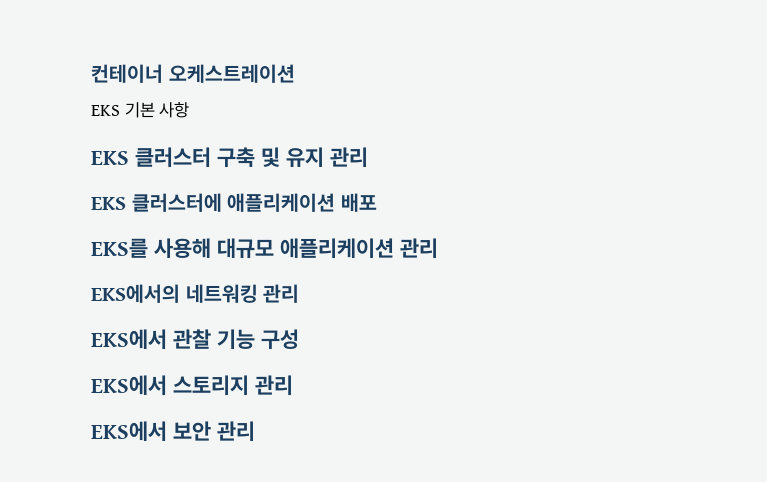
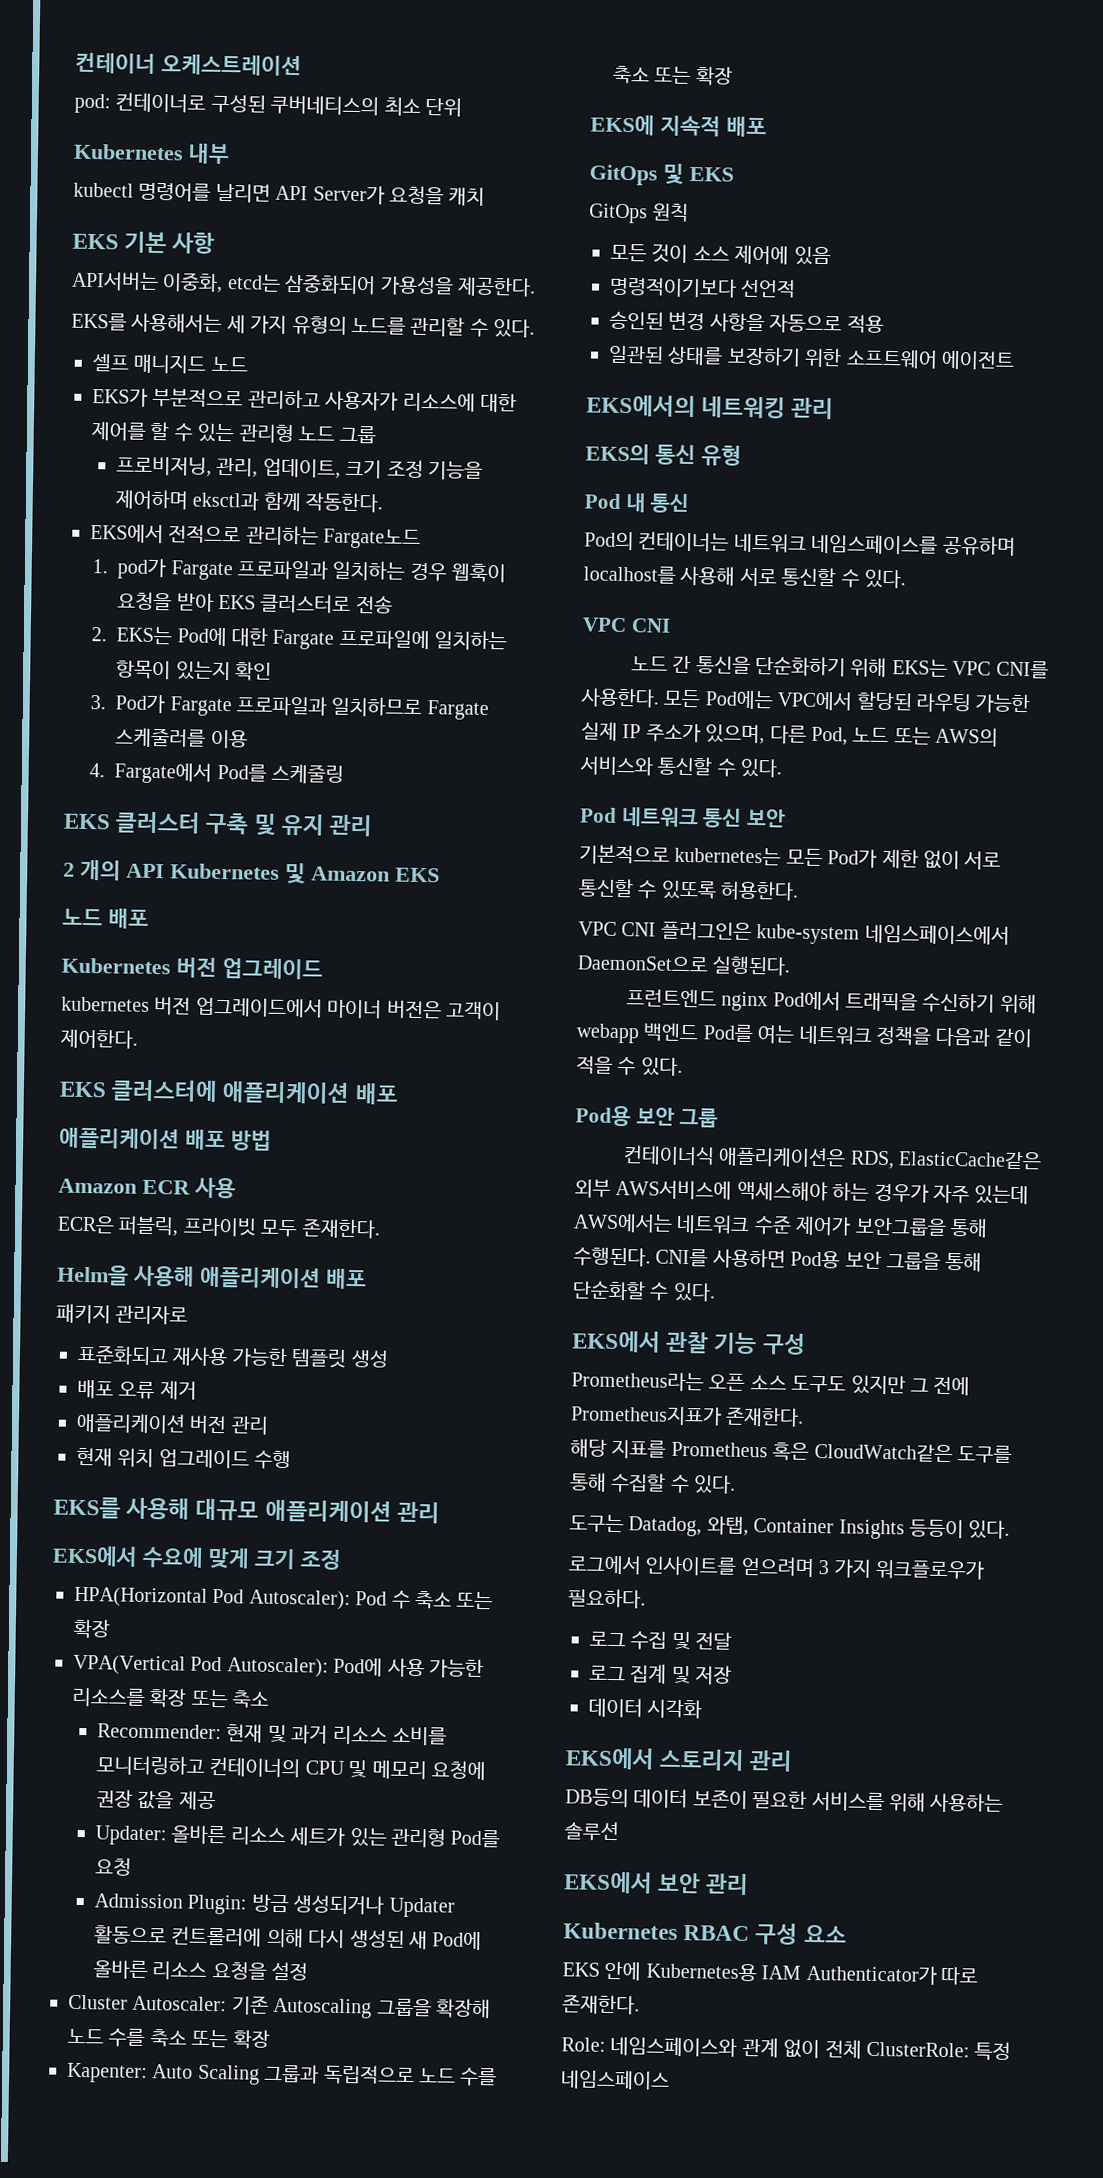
[91,102,190,118] EKS 기본 사항 -> [74,92,462,117] [73,143,230,165] [73,182,486,206] [72,231,216,254] [71,271,536,297] [71,312,536,338] [92,353,248,374] [92,387,517,413] [91,421,377,444] [116,456,484,480] [115,489,384,513] [90,524,422,549] [92,558,507,583] [117,591,393,614] [91,626,508,651] [116,660,272,681] [90,694,489,721] [115,727,248,749] [89,762,344,784] pod: 컨테이너로 구성된 쿠버네티스의 최소 단위 // Kubernetes 내부 // kubectl 명령어를 날리면 API Server가 요청을 캐치 // EKS 기본 사항 // API서버는 이중화, etcd는 삼중화되어 가용성을 제공한다. // EKS를 사용해서는 세 가지 유형의 노드를 관리할 수 있다. // 셀프 매니지드 노드 // EKS가 부분적으로 관리하고 사용자가 리소스에 대한 제어를 할 수 있는 관리형 노드 그룹 // 프로비저닝, 관리, 업데이트, 크기 조정 기능을 제어하며 eksctl과 함께 작동한다. // EKS에서 전적으로 관리하는 Fargate노드 // 1. pod가 Fargate 프로파일과 일치하는 경우 웹훅이 요청을 받아 EKS 클러스터로 전송 // 2. EKS는 Pod에 대한 Fargate 프로파일에 일치하는 항목이 있는지 확인 // 3. Pod가 Fargate 프로파일과 일치하므로 Fargate 스케줄러를 이용 // 4. Fargate에서 Pod를 스케줄링
[91,193,377,212] EKS 클러스터에 애플리케이션 배포 -> [63,859,440,885] [62,908,149,929] [61,957,323,980] [61,996,501,1021] [60,1028,138,1049] [59,1079,399,1105] [59,1127,272,1151] [58,1177,236,1199] [57,1215,381,1239] [57,1264,367,1290] [56,1303,189,1325] [77,1344,389,1368] [77,1379,197,1400] [76,1412,269,1435] [76,1447,292,1470] 2 개의 API Kubernetes 및 Amazon EKS // 노드 배포 // Kubernetes 버전 업그레이드 // kubernetes 버전 업그레이드에서 마이너 버전은 고객이 제어한다. // EKS 클러스터에 애플리케이션 배포 // 애플리케이션 배포 방법 // Amazon ECR 사용 // ECR은 퍼블릭, 프라이빗 모두 존재한다. // Helm을 사용해 애플리케이션 배포 // 패키지 관리자로 // 표준화되고 재사용 가능한 템플릿 생성 // 배포 오류 제거 // 애플리케이션 버전 관리 // 현재 위치 업그레이드 수행
[91,284,300,303] [91,329,299,350] [91,375,293,396] [91,421,255,442] EKS에서의 네트워킹 관리 // EKS에서 관찰 기능 구성 // EKS에서 스토리지 관리 // EKS에서 보안 관리 -> [52,1545,342,1570] [74,1586,494,1611] [73,1618,110,1639] [73,1654,484,1679] [72,1687,270,1708] [97,1723,448,1746] [96,1755,487,1781] [96,1789,216,1811] [95,1825,501,1848] [95,1857,133,1876] [94,1893,455,1918] [94,1925,483,1951] [93,1960,309,1981] [68,1994,491,2019] [67,2028,270,2049] [67,2062,498,2087] [613,65,733,86] [590,114,767,138] [589,163,734,186] [589,203,690,224] [610,243,831,266] [609,276,797,299] [609,310,884,334] [608,345,1015,370] [586,394,835,420] [585,443,742,466] [584,493,690,514] [584,531,1016,556] [583,565,906,589] [582,617,671,633] [630,655,1049,679] [580,687,1031,714] [581,721,999,747] [579,756,783,778] [580,807,787,828] [579,844,1002,870] [578,878,800,901] [578,921,1010,945] [577,955,792,976] [625,988,1037,1014] [576,1022,1032,1048] [576,1055,683,1076] [575,1105,719,1128] [622,1145,1042,1170] [574,1179,1030,1205] [573,1213,988,1238] [573,1246,983,1272] [572,1280,716,1302] [572,1330,806,1355] [571,1371,971,1396] [570,1405,805,1427] [570,1438,1012,1463] [569,1472,737,1494] [569,1514,1011,1540] [568,1555,984,1580] [568,1588,646,1609] [589,1631,733,1650] [589,1664,733,1685] [588,1697,703,1719] [565,1747,794,1772] [565,1788,1004,1813] [564,1821,620,1842] [563,1871,750,1896] [563,1922,847,1945] [562,1960,978,1986] [562,1994,640,2015] [561,2035,1012,2062] [561,2069,670,2090] EKS에서 수요에 맞게 크기 조정 // HPA(Horizontal Pod Autoscaler): Pod 수 축소 또는 확장 // VPA(Vertical Pod Autoscaler): Pod에 사용 가능한 리소스를 확장 또는 축소 // Recommender: 현재 및 과거 리소스 소비를 모니터링하고 컨테이너의 CPU 및 메모리 요청에 권장 값을 제공 // Updater: 올바른 리소스 세트가 있는 관리형 Pod를 요청 // Admission Plugin: 방금 생성되거나 Updater 활동으로 컨트롤러에 의해 다시 생성된 새 Pod에 올바른 리소스 요청을 설정 // Cluster Autoscaler: 기존 Autoscaling 그룹을 확장해 노드 수를 축소 또는 확장 // Kapenter: Auto Scaling 그룹과 독립적으로 노드 수를 축소 또는 확장 // EKS에 지속적 배포 // GitOps 및 EKS // GitOps 원칙 // 모든 것이 소스 제어에 있음 // 명령적이기보다 선언적 // 승인된 변경 사항을 자동으로 적용 // 일관된 상태를 보장하기 위한 소프트웨어 에이전트 // EKS에서의 네트워킹 관리 // EKS의 통신 유형 // Pod 내 통신 // Pod의 컨테이너는 네트워크 네임스페이스를 공유하며 localhost를 사용해 서로 통신할 수 있다. // VPC CNI // 노드 간 통신을 단순화하기 위해 EKS는 VPC CNI를 사용한다. 모든 Pod에는 VPC에서 할당된 라우팅 가능한 실제 IP 주소가 있으며, 다른 Pod, 노드 또는 AWS의 서비스와 통신할 수 있다. // Pod 네트워크 통신 보안 // 기본적으로 kubernetes는 모든 Pod가 제한 없이 서로 통신할 수 있또록 허용한다. // VPC CNI 플러그인은 kube-system 네임스페이스에서 DaemonSet으로 실행된다. // 프런트엔드 nginx Pod에서 트래픽을 수신하기 위해 webapp 백엔드 Pod를 여는 네트워크 정책을 다음과 같이 적을 수 있다. // Pod용 보안 그룹 // 컨테이너식 애플리케이션은 RDS, ElasticCache같은 외부 AWS서비스에 액세스해야 하는 경우가 자주 있는데 AWS에서는 네트워크 수준 제어가 보안그룹을 통해 수행된다. CNI를 사용하면 Pod용 보안 그룹을 통해 단순화할 수 있다. // EKS에서 관찰 기능 구성 // Prometheus라는 오픈 소스 도구도 있지만 그 전에 Prometheus지표가 존재한다. // 해당 지표를 Prometheus 혹은 CloudWatch같은 도구를 통해 수집할 수 있다. // 도구는 Datadog, 와탭, Container Insights 등등이 있다. // 로그에서 인사이트를 얻으려며 3 가지 워크플로우가 필요하다. // 로그 수집 및 전달 // 로그 집계 및 저장 // 데이터 시각화 // EKS에서 스토리지 관리 // DB등의 데이터 보존이 필요한 서비스를 위해 사용하는 솔루션 // EKS에서 보안 관리 // Kubernetes RBAC 구성 요소 // EKS 안에 Kubernetes용 IAM Authenticator가 따로 존재한다. // Role: 네임스페이스와 관계 없이 전체 ClusterRole: 특정 네임스페이스

